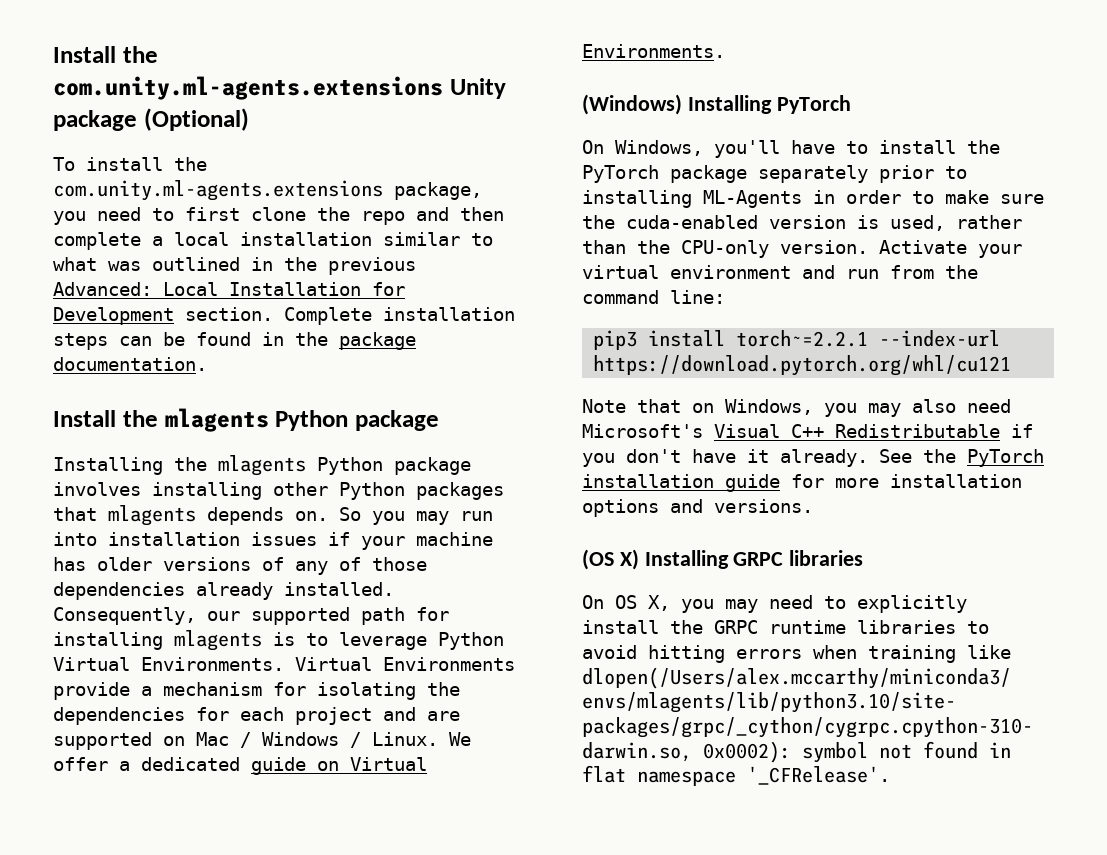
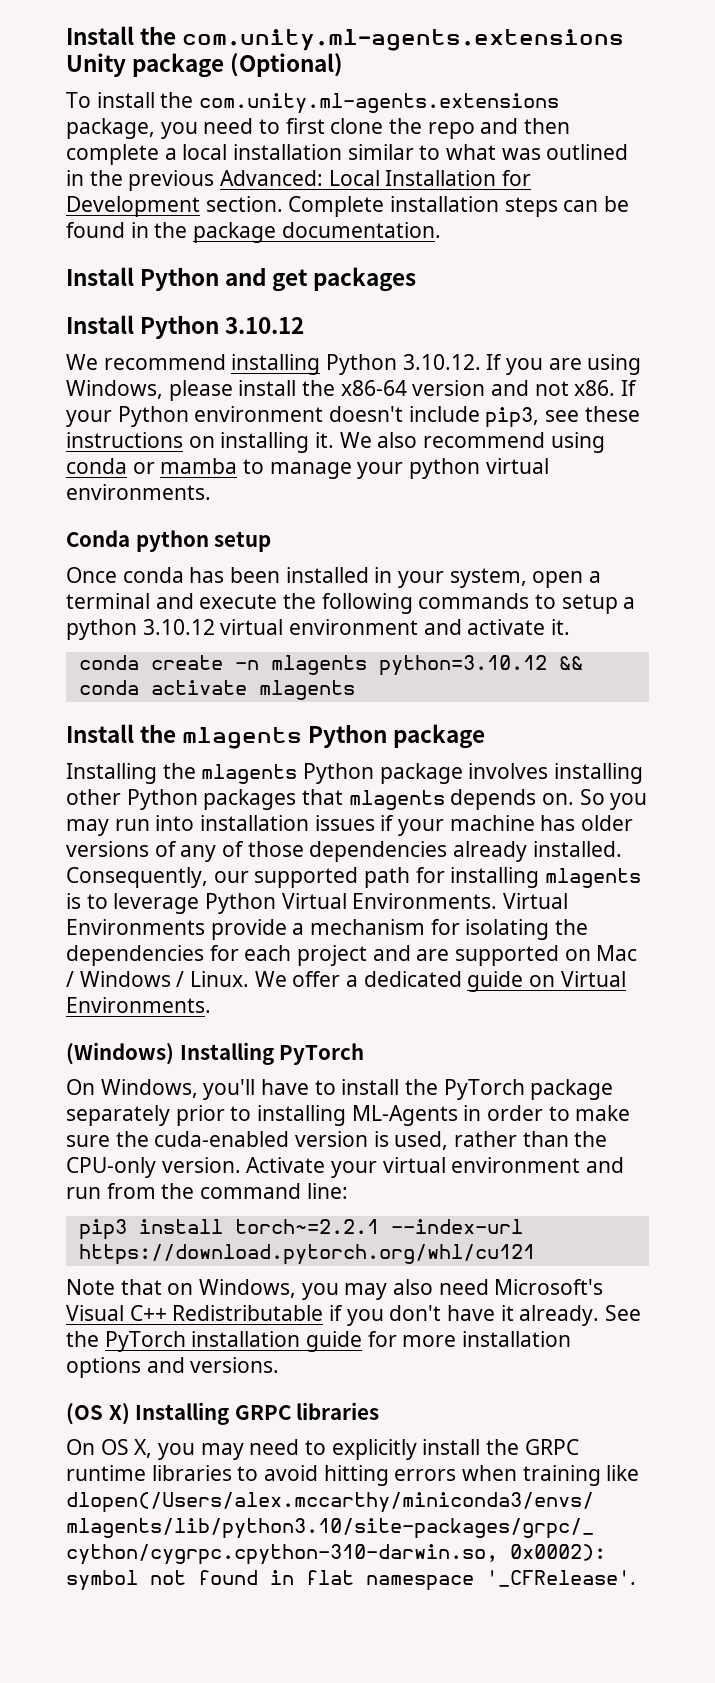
(207, 364) none -> [66,267,417,292] [66,315,305,339] [66,354,642,375] [66,380,638,401] [66,406,640,428] [66,432,605,453] [66,458,549,479] [66,484,211,500] [66,530,272,552] [66,567,602,588] [66,593,636,614] [66,619,571,640] [78,655,583,676] [78,680,355,700] // Install Python and get packages // Install Python 3.10.12 // We recommend installing Python 3.10.12. If you are using Windows, please install the x86-64 version and not x86. If your Python environment doesn't include pip3, see these instructions on installing it. We also recommend using conda or mamba to manage your python virtual environments. // Conda python setup // Once conda has been installed in your system, open a terminal and execute the following commands to setup a python 3.10.12 virtual environment and activate it. // conda create -n mlagents python=3.10.12 && conda activate mlagents

